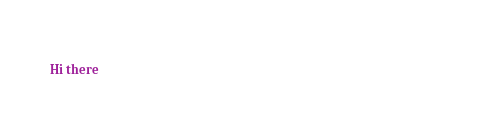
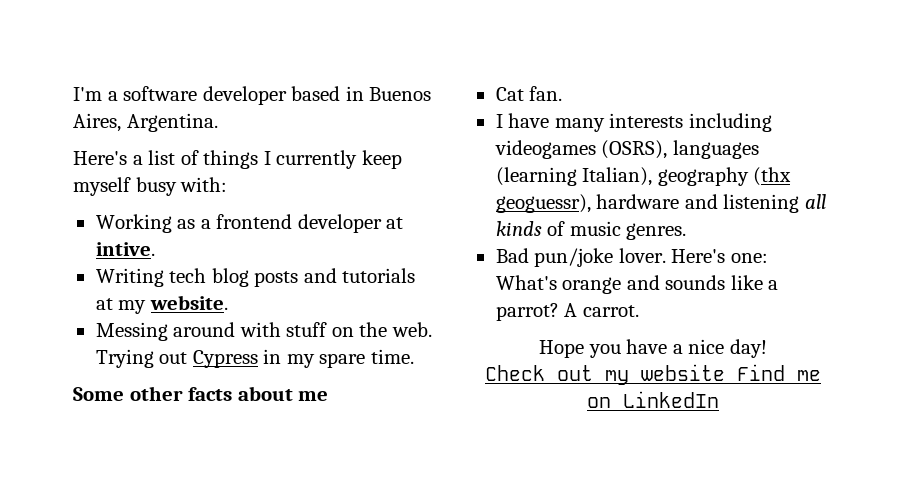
[50,63,100,74] Hi there -> [73,86,432,105] [73,113,218,132] [73,150,402,169] [73,177,228,196] [95,214,404,233] [95,242,155,256] [95,268,416,287] [95,295,228,314] [95,322,432,341] [95,349,414,368] [73,386,329,401] [495,86,563,101] [495,113,772,132] [494,140,759,159] [495,167,792,186] [495,194,826,213] [495,221,687,240] [495,248,768,267] [495,275,779,294] [495,303,639,321] [539,339,767,358] [485,364,821,385] [587,391,719,408] I'm a software developer based in Buenos Aires, Argentina. // Here's a list of things I currently keep myself busy with: // Working as a frontend developer at intive. // Writing tech blog posts and tutorials at my website. // Messing around with stuff on the web. Trying out Cypress in my spare time. // Some other facts about me // Cat fan. // I have many interests including videogames (OSRS), languages (learning Italian), geography (thx geoguessr), hardware and listening all kinds of music genres. // Bad pun/joke lover. Here's one: What's orange and sounds like a parrot? A carrot. // Hope you have a nice day! // Check out my website Find me on LinkedIn

